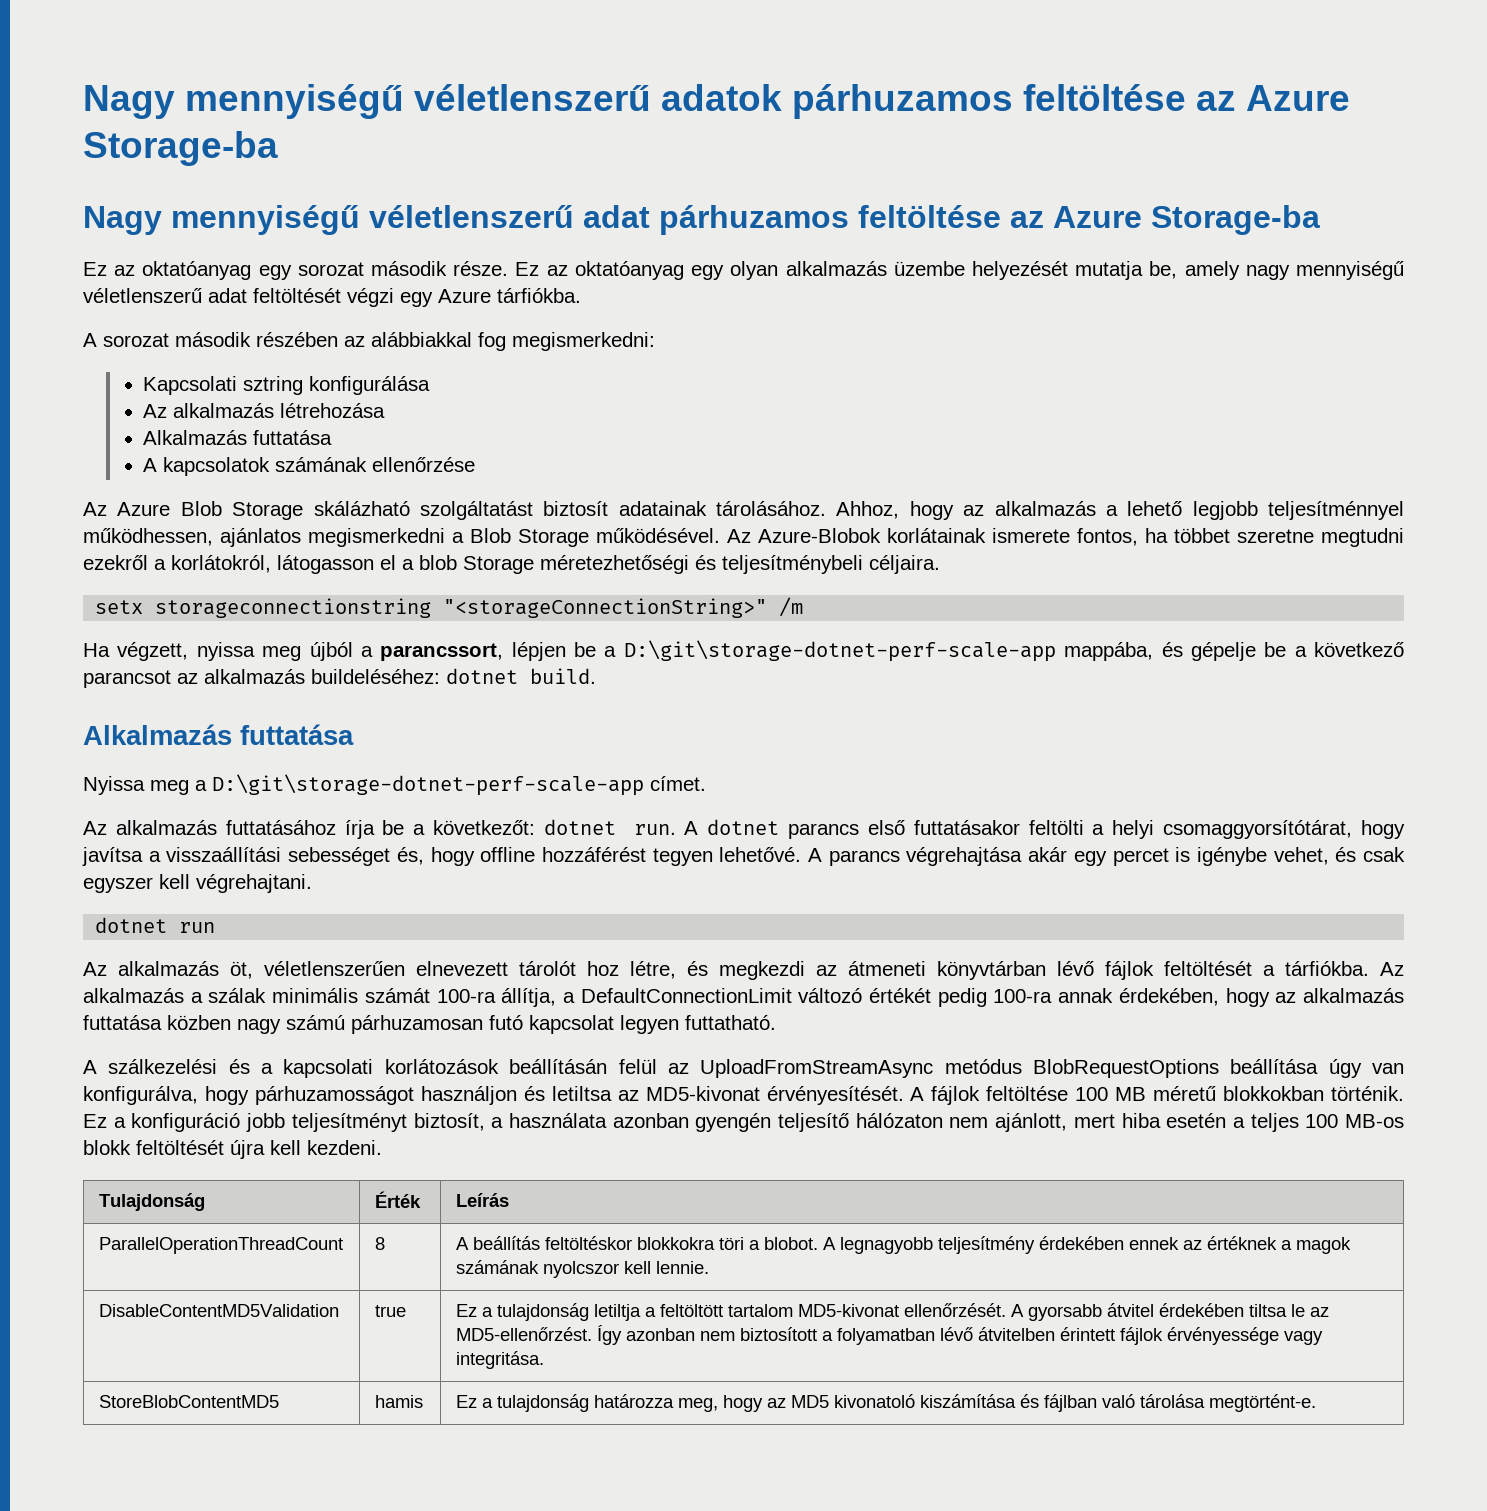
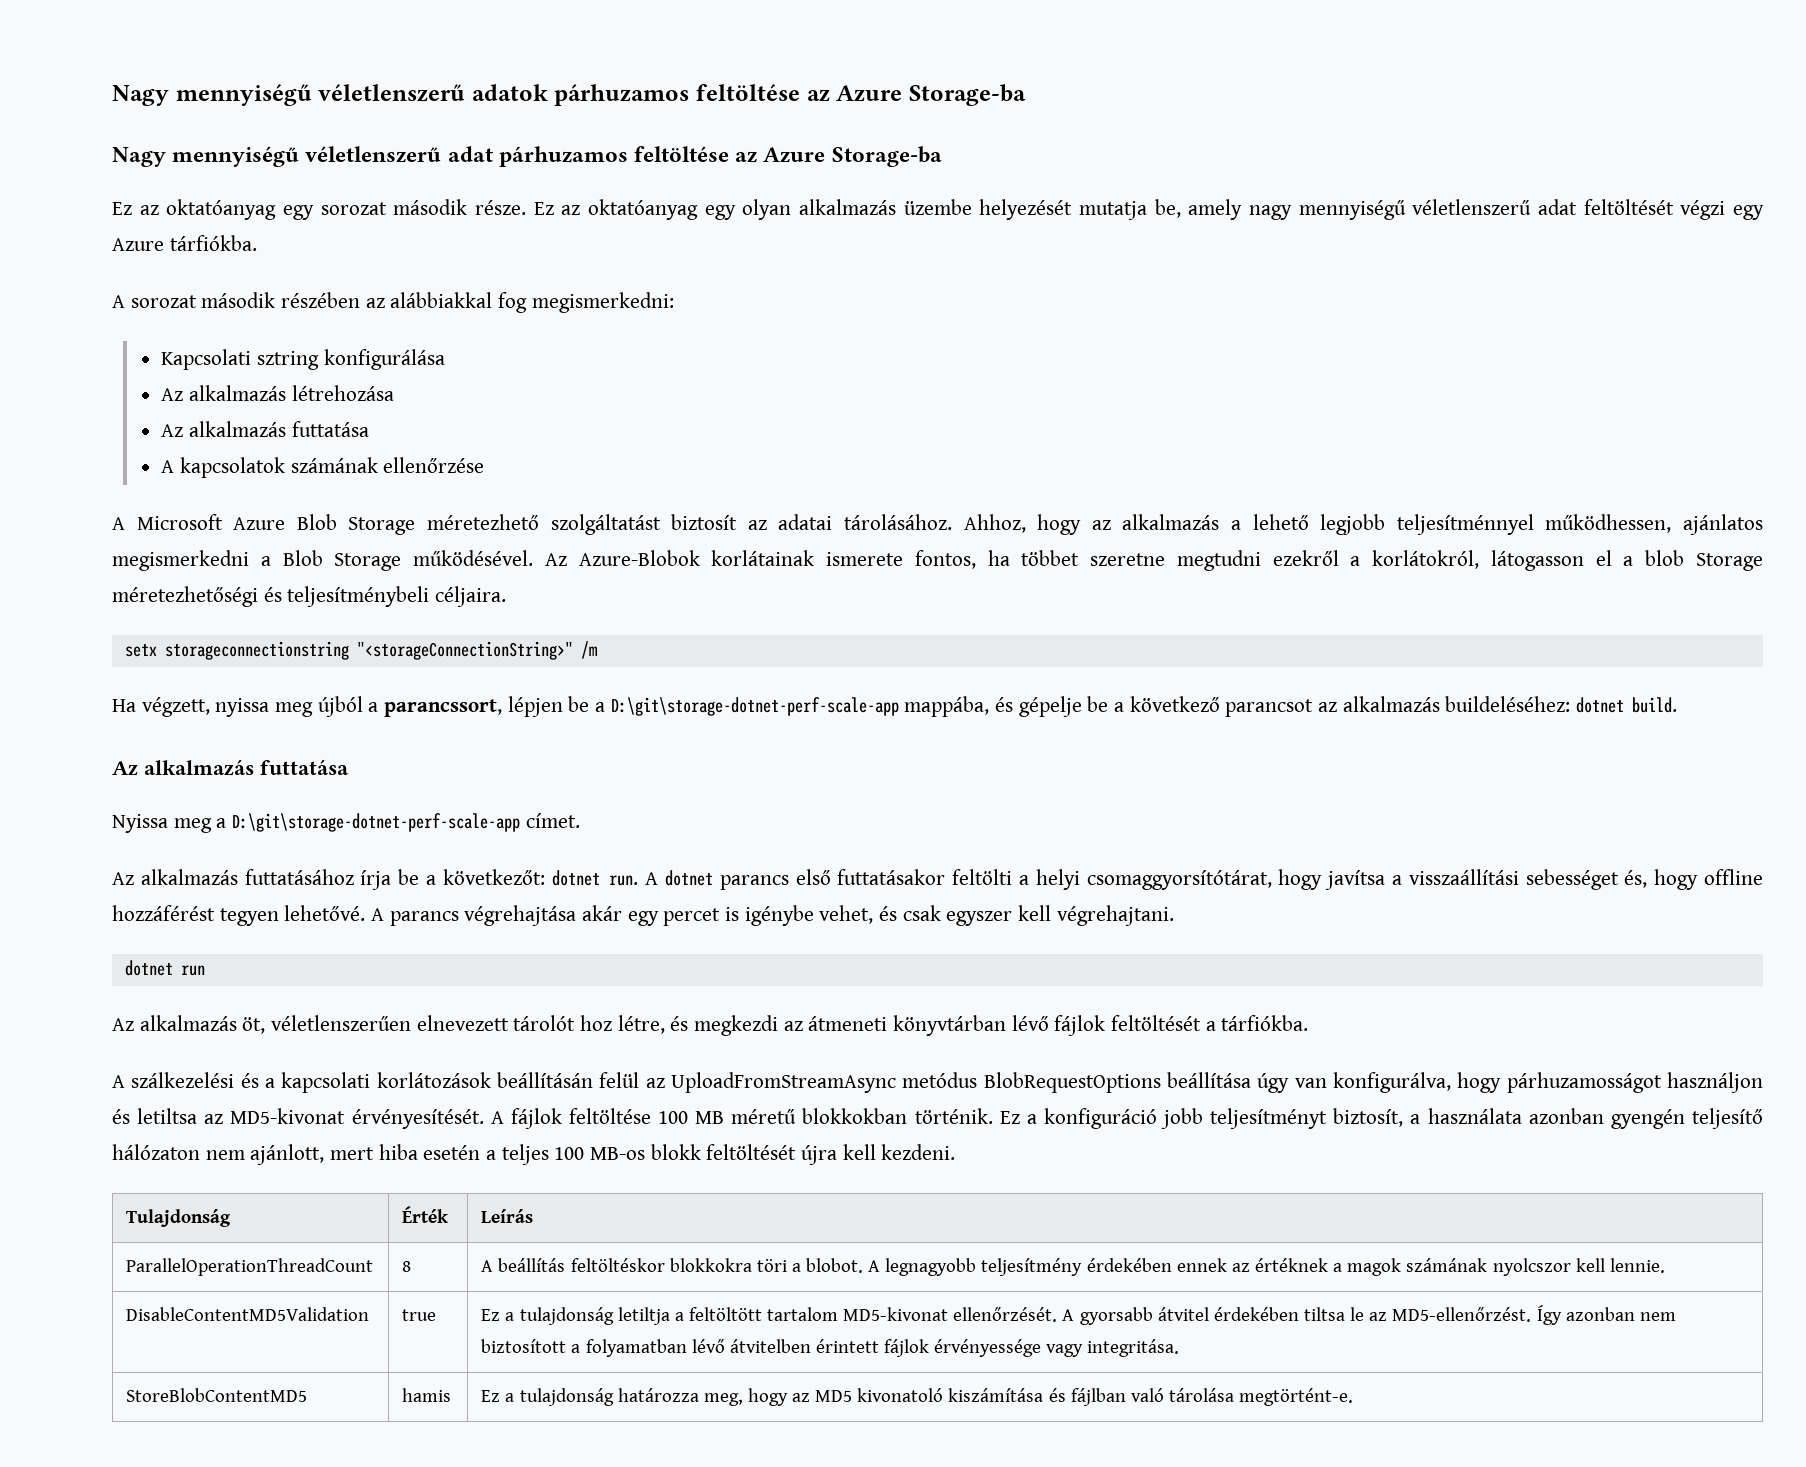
[143,430,248,445] Alkalmazás -> [161,421,286,437] Az alkalmazás
[83,502,107,516] Az -> [112,514,223,530] A Microsoft
[313,501,410,516] skálázható -> [427,514,539,530] méretezhető
[618,501,707,516] adatainak -> [747,514,833,530] az adatai
[83,724,232,745] Alkalmazás -> [112,759,254,776] Az alkalmazás
[1380,962,1404,976] [83,988,1405,1007] [83,1015,776,1034] Az alkalmazás a szálak minimális számát 100-ra állítja, a DefaultConnectionLimit változó értékét pedig 100-ra annak érdekében, hogy az alkalmazás futtatása közben nagy számú párhuzamosan futó kapcsolat legyen futtatható. -> (1309, 1023) none

